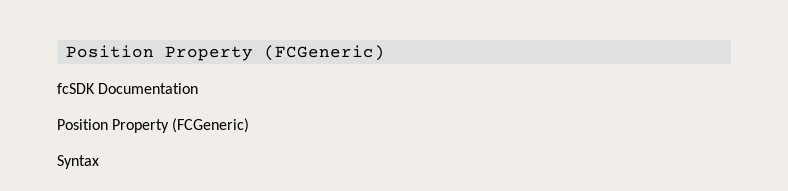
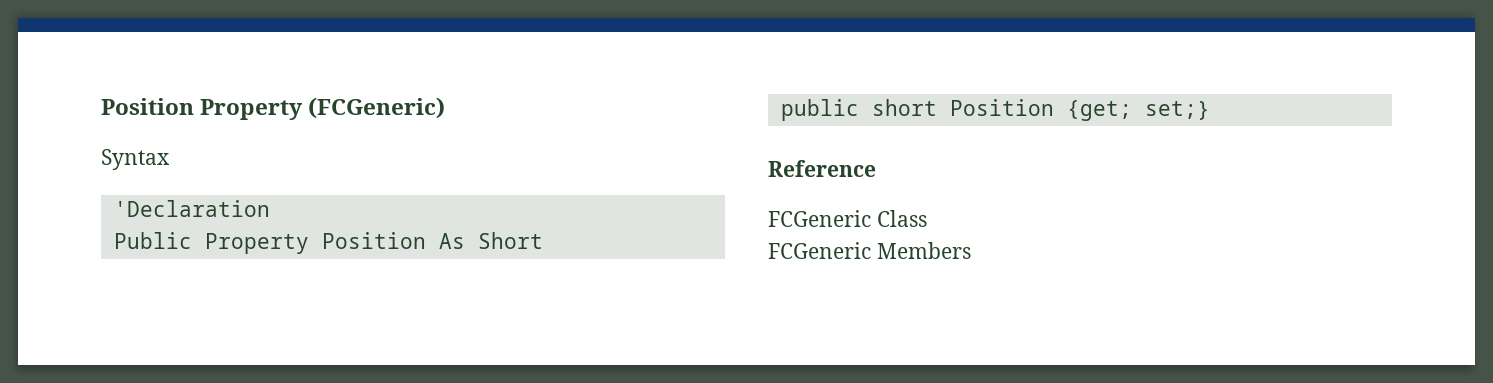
[66,45,386,61] [57,83,199,94] [57,118,250,133] [57,155,99,169] Position Property (FCGeneric) // fcSDK Documentation // Position Property (FCGeneric) // Syntax -> [101,97,446,120] [101,149,170,170] [113,200,270,217] [113,232,543,254] [780,99,1210,121] [768,160,876,177] [768,210,927,227] [768,242,971,259] Position Property (FCGeneric) // Syntax // 'Declaration // Public Property Position As Short // public short Position {get; set;} // Reference // FCGeneric Class // FCGeneric Members

